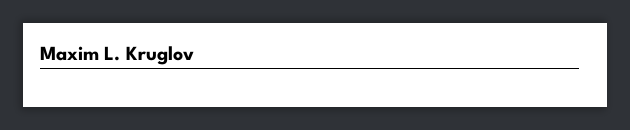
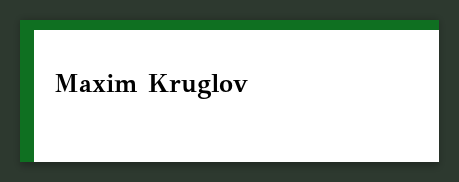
[104,46,121,61] L. -> (138, 83) none

